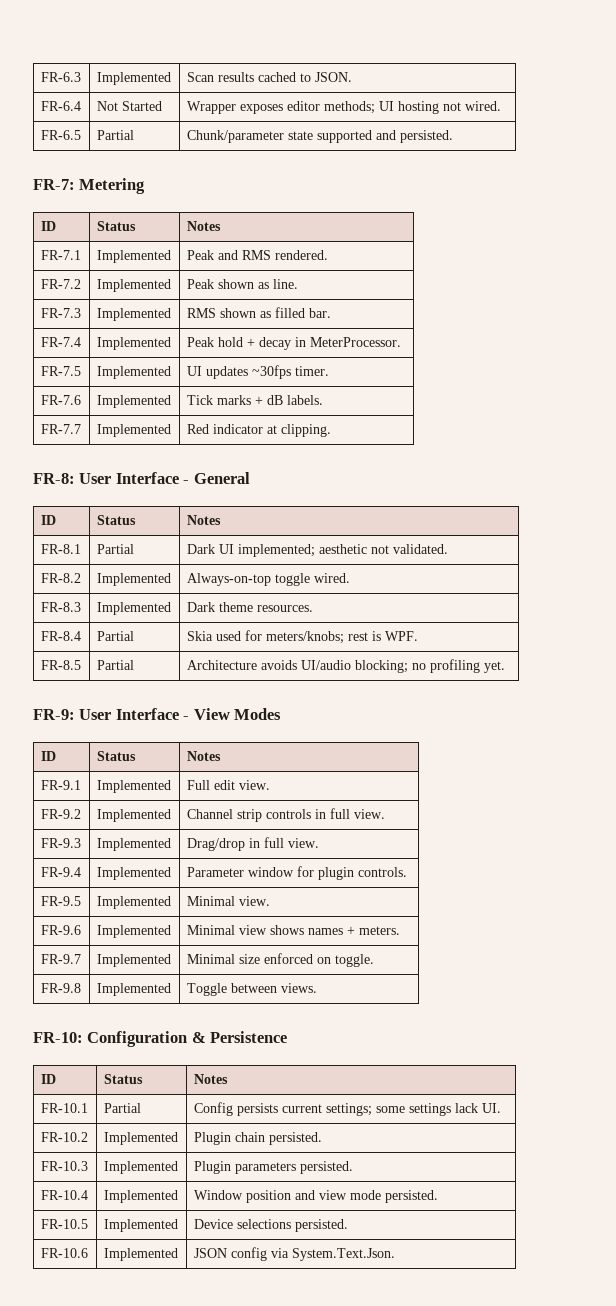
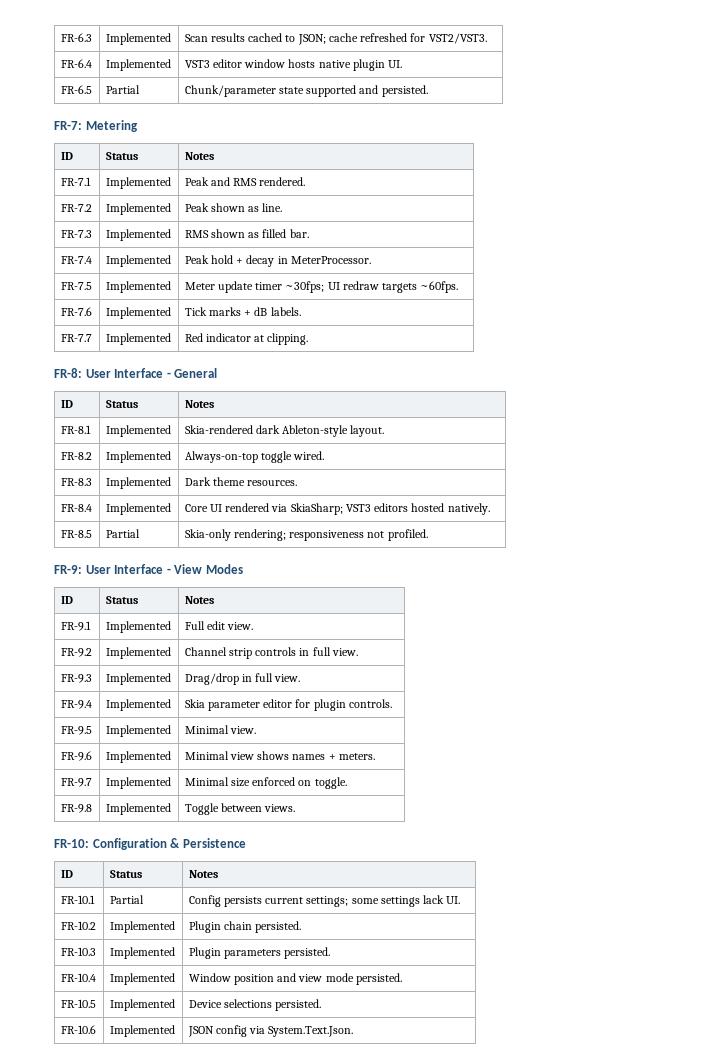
[314,72,352,82] [40,101,81,111] [96,101,162,111] [186,101,501,114] JSON. // FR-6.4 | Not Started | Wrapper exposes editor methods; UI hosting not wired. -> [297,33,487,45] [60,59,92,68] [105,59,171,71] [184,59,403,71] JSON; cache refreshed for VST2/VST3. // FR-6.4 | Implemented | VST3 editor window hosts native plugin UI.
[186,365,329,379] UI updates ~30fps timer. -> [184,281,459,293] Meter update timer ~30fps; UI redraw targets ~60fps.
[96,544,134,554] [186,544,448,557] Partial | Dark UI implemented; aesthetic not validated. -> [105,425,171,437] [184,425,385,437] Implemented | Skia-rendered dark Ableton-style layout.
[96,631,134,641] [186,630,418,644] [40,660,81,670] [96,660,134,670] [186,659,505,673] Partial | Skia used for meters/knobs; rest is WPF. // FR-8.5 | Partial | Architecture avoids UI/audio blocking; no profiling yet. -> [105,503,171,515] [184,503,490,515] [60,530,92,538] [105,529,140,538] [184,529,428,541] Implemented | Core UI rendered via SkiaSharp; VST3 editors hosted natively. // FR-8.5 | Partial | Skia-only rendering; responsiveness not profiled.
[186,867,294,877] Parameter window -> [184,699,293,711] Skia parameter editor

